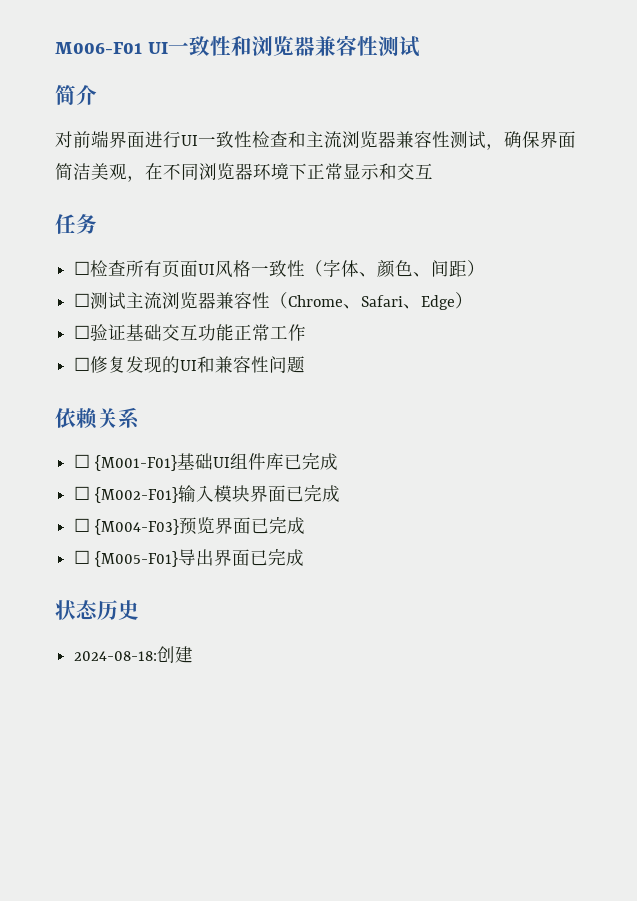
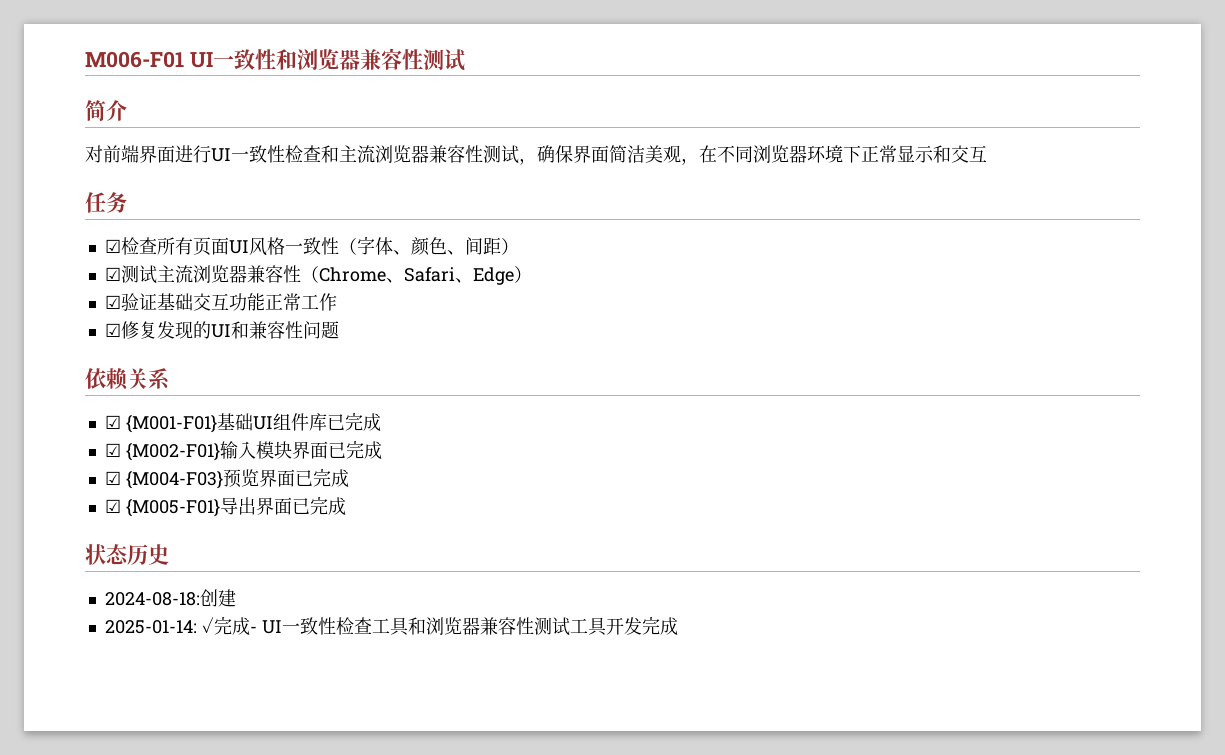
[74,261,91,275] ☐ -> [104,239,121,253] ☑
[74,293,91,307] ☐ -> [104,267,121,281] ☑
[74,325,91,339] ☐ -> [104,295,121,309] ☑
[74,357,91,371] ☐ -> [104,323,121,337] ☑
[74,454,91,468] ☐ -> [104,415,121,429] ☑
[74,486,91,500] ☐ -> [104,443,121,457] ☑
[74,518,91,532] ☐ -> [104,471,121,485] ☑
[74,550,91,564] ☐ -> [104,499,121,513] ☑
(194, 654) none -> [104,616,678,636] // 2025-01-14: ✓完成- UI一致性检查工具和浏览器兼容性测试工具开发完成

